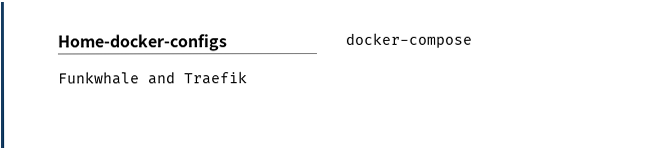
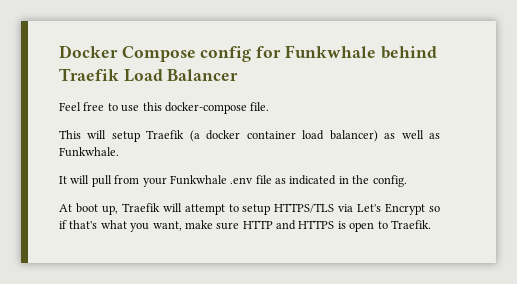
[57,34,227,52] [57,71,248,85] [345,32,472,48] Home-docker-configs // Funkwhale and Traefik docker-compose -> [59,45,437,62] [59,68,239,82] [59,102,270,114] [59,130,440,142] [59,147,119,157] [59,175,407,187] [59,203,441,215] [59,220,431,232] Docker Compose config for Funkwhale behind Traefik Load Balancer // Feel free to use this docker-compose file. // This will setup Traefik (a docker container load balancer) as well as Funkwhale. // It will pull from your Funkwhale .env file as indicated in the config. // At boot up, Traefik will attempt to setup HTTPS/TLS via Let's Encrypt so if that's what you want, make sure HTTP and HTTPS is open to Traefik.

